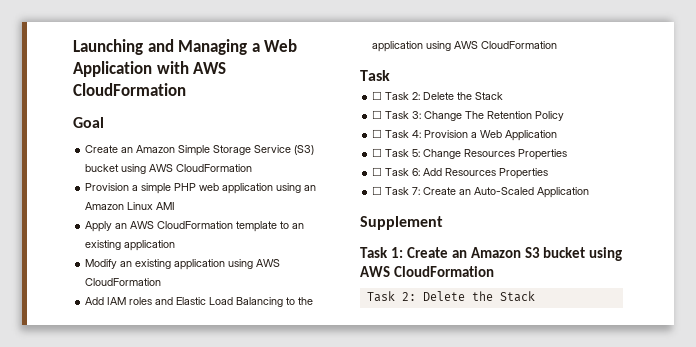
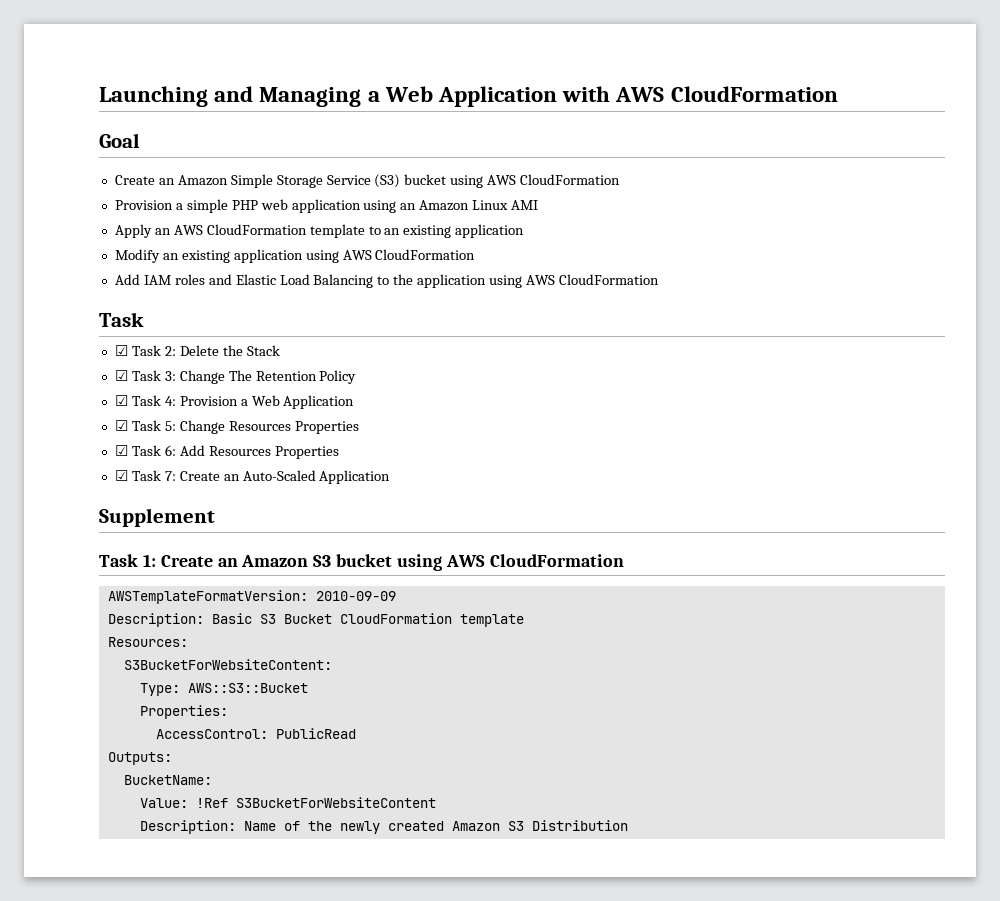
[372,91,383,100] ☐ -> [114,345,128,356] ☑
[372,110,383,119] ☐ -> [114,370,128,381] ☑
[372,129,383,138] ☐ -> [114,395,128,406] ☑
[372,148,383,157] ☐ -> [114,420,128,431] ☑
[372,167,383,176] ☐ -> [114,445,128,456] ☑
[372,186,383,195] ☐ -> [114,470,128,481] ☑
[366,291,535,302] Task 2: Delete the Stack -> [107,590,396,604] [107,613,524,627] [107,637,188,647] [123,659,332,670] [139,683,308,696] [139,705,228,719] [155,728,356,739] [107,752,172,765] [123,775,212,785] [139,797,436,808] [139,820,628,834] AWSTemplateFormatVersion: 2010-09-09 // Description: Basic S3 Bucket CloudFormation template // Resources: // S3BucketForWebsiteContent: // Type: AWS::S3::Bucket // Properties: // AccessControl: PublicRead // Outputs: // BucketName: // Value: !Ref S3BucketForWebsiteContent // Description: Name of the newly created Amazon S3 Distribution

